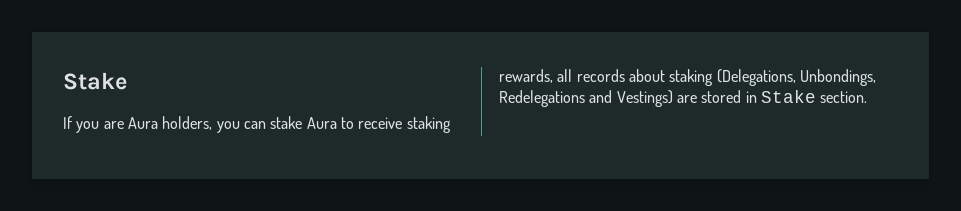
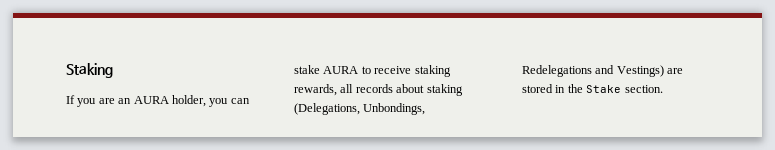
[63,72,127,90] Stake -> [66,63,113,78] Staking
[127,116,213,130] Aura holders, -> [118,95,206,107] an AURA holder,
[306,117,337,129] Aura -> [323,66,359,74] AURA
(757, 97) none -> [567,84,583,93] the

